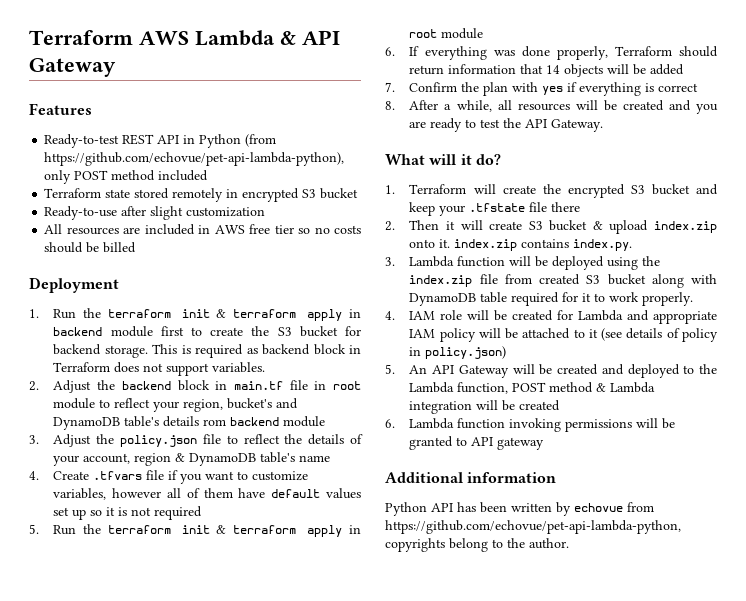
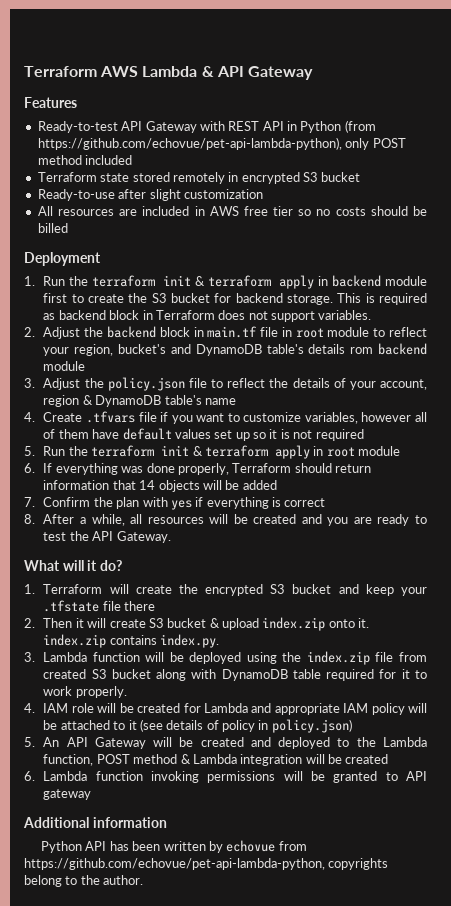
(120, 141) none -> [121,121,225,133] API Gateway with

